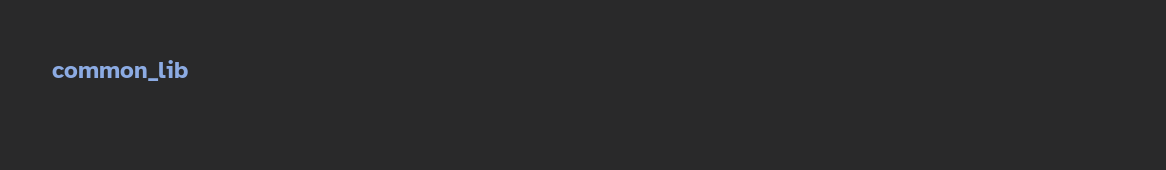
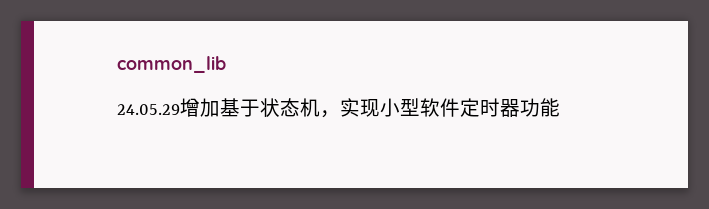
(188, 70) none -> [117,98,560,118] // 24.05.29增加基于状态机，实现小型软件定时器功能

